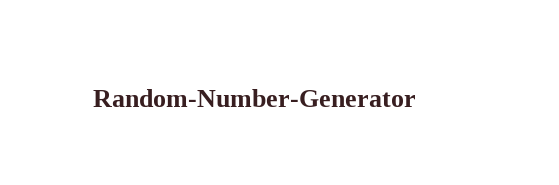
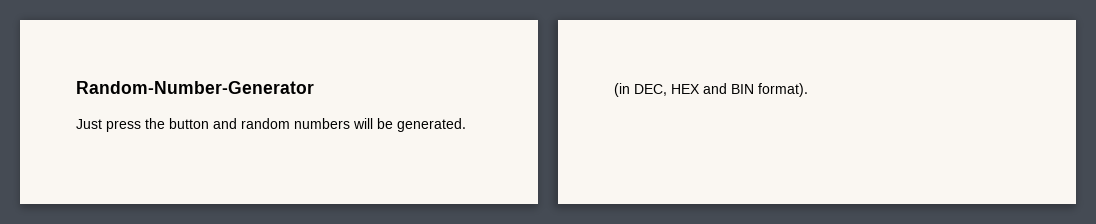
(416, 98) none -> [76,118,466,132] [614,83,808,97] // Just press the button and random numbers will be generated. (in DEC, HEX and BIN format).

